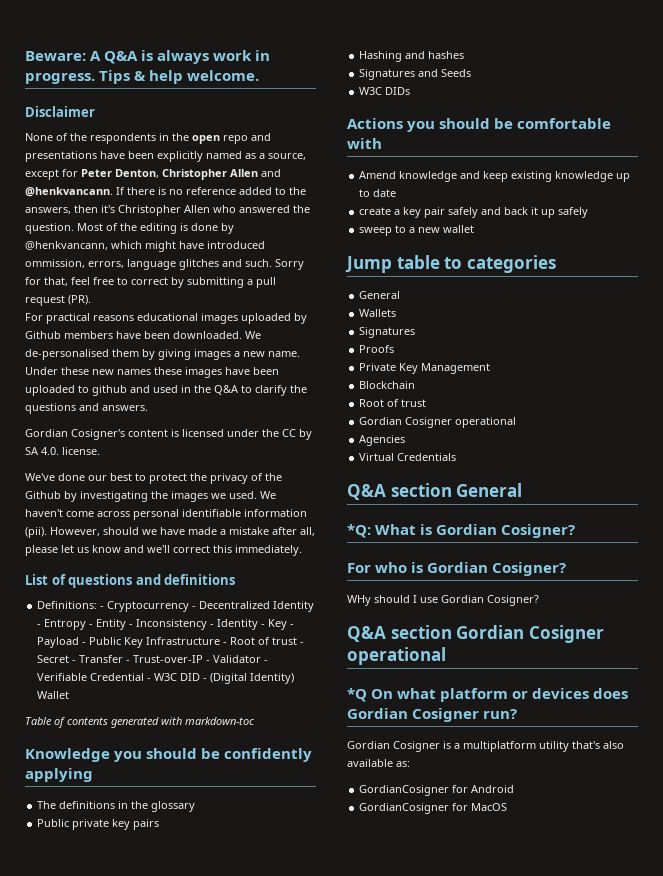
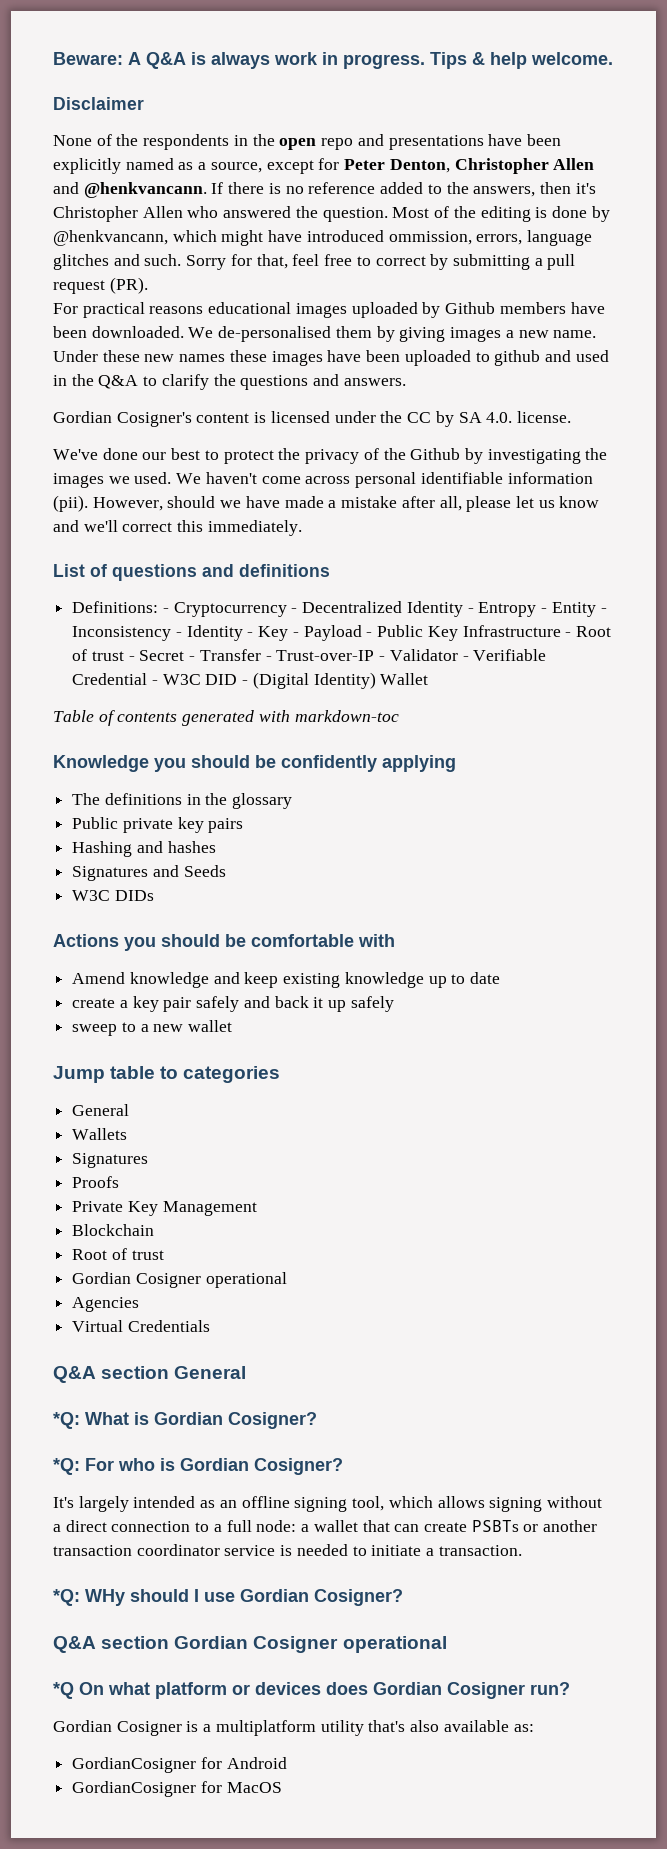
(576, 531) none -> [53,1458,80,1475] *Q:
(567, 569) none -> [53,1496,602,1512] [53,1520,598,1532] [53,1544,522,1556] [53,1589,80,1606] It's largely intended as an offline signing tool, which allows signing without a direct connection to a full node: a wallet that can create PSBTs or another transaction coordinator service is needed to initiate a transaction. // *Q:

